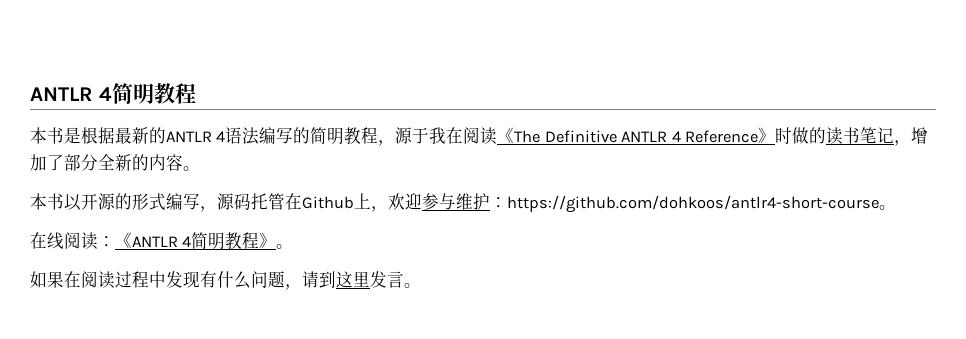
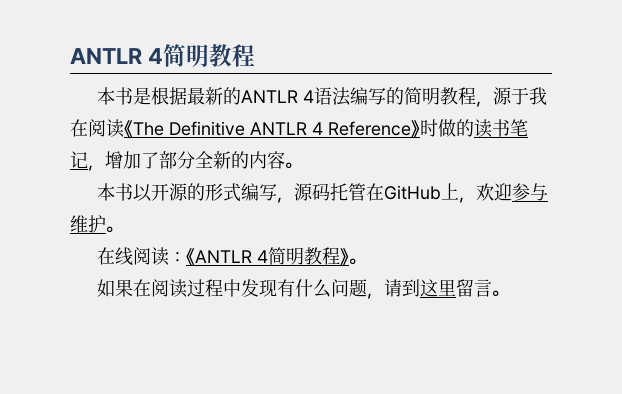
[302,196,354,209] Github -> [384,185,442,200] GitHub
[490,195,879,213] ：https://github.com/dohkoos/antlr4-short-course -> (106, 224) none
[370,271,387,288] 发 -> [456,279,475,297] 留

